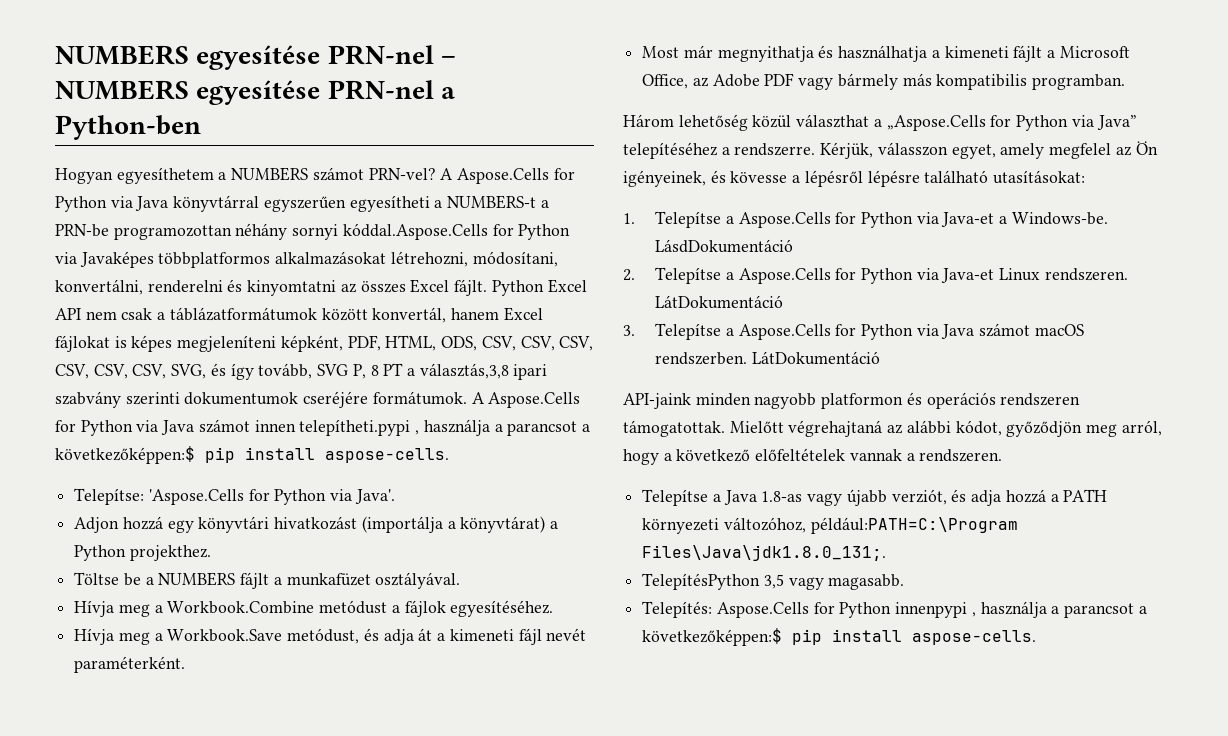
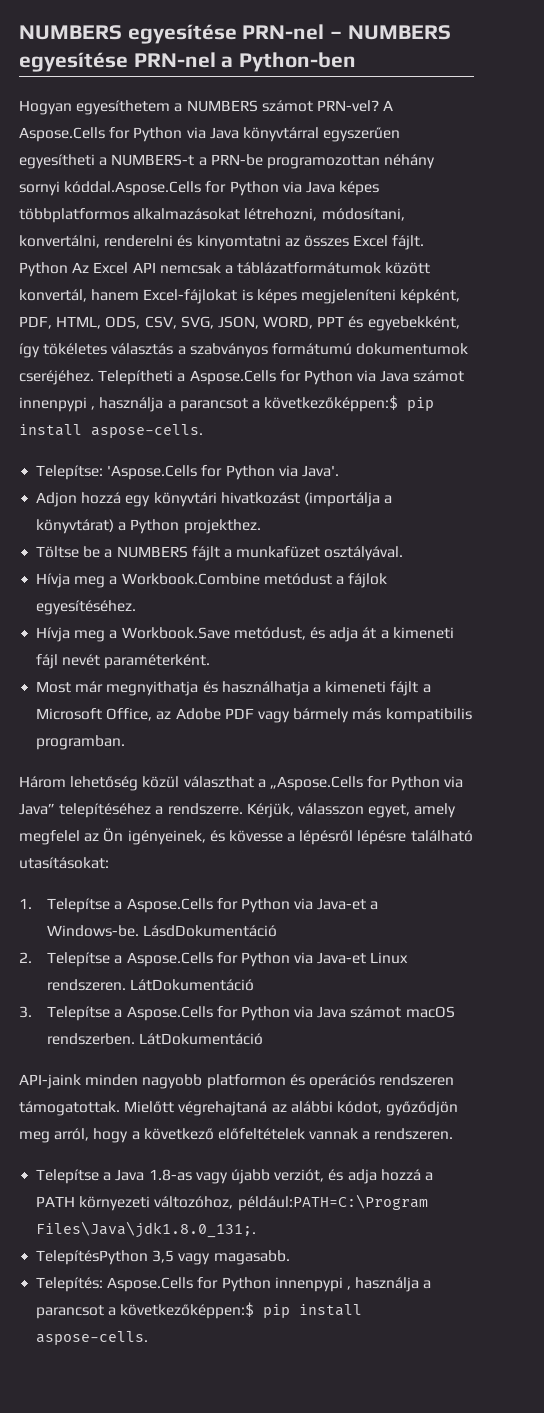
[79,251,154,268] Javaképes -> [305,181,380,196] Java képes
(544, 288) none -> [72,262,90,273] Az
[85,308,153,320] nem csak -> [159,262,221,274] nemcsak
[503,307,543,321] [55,335,110,352] Excel fájlokat -> [143,289,238,304] Excel-fájlokat
[520,336,594,351] [55,363,548,380] [55,391,581,408] [55,419,411,436] CSV, CSV, CSV, CSV, CSV, SVG, és így tovább, SVG P, 8 PT a választás,3,8 ipari szabvány szerinti dokumentumok cseréjére formátumok. A Aspose.Cells for Python via Java számot innen telepítheti.pypi -> [180,316,460,331] [19,343,469,358] [19,370,465,385] [19,397,87,412] SVG, JSON, WORD, PPT és egyebekként, így tökéletes választás a szabványos formátumú dokumentumok cseréjéhez. Telepítheti a Aspose.Cells for Python via Java számot innenpypi

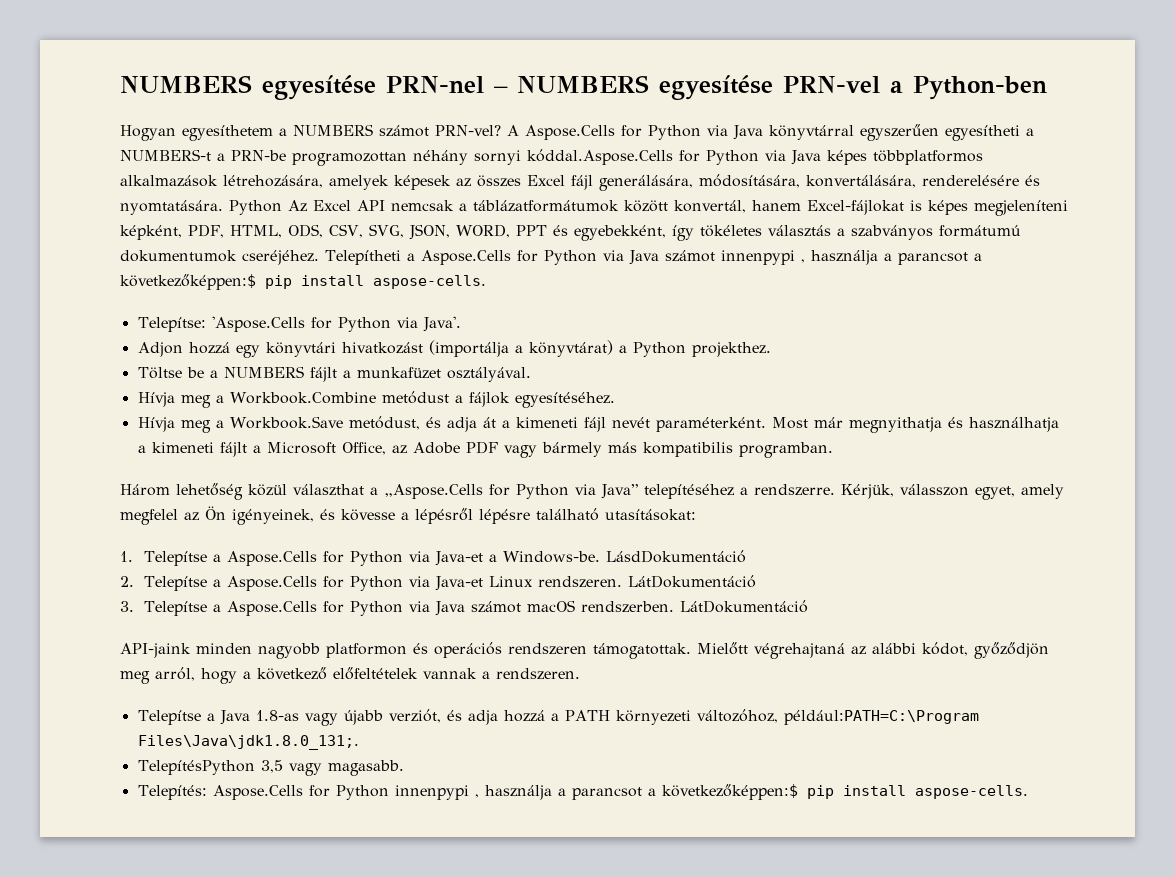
[133,52,216,68] PRN-nel -> [783,76,880,93] PRN-vel
[133,208,405,221] [19,235,425,250] alkalmazásokat létrehozni, módosítani, konvertálni, renderelni és kinyomtatni az összes Excel fájlt. -> [120,174,1040,191] [120,200,223,215] alkalmazások létrehozására, amelyek képesek az összes Excel fájl generálására, módosítására, konvertálására, renderelésére és nyomtatására.
(211, 661) // -> (766, 424) none

